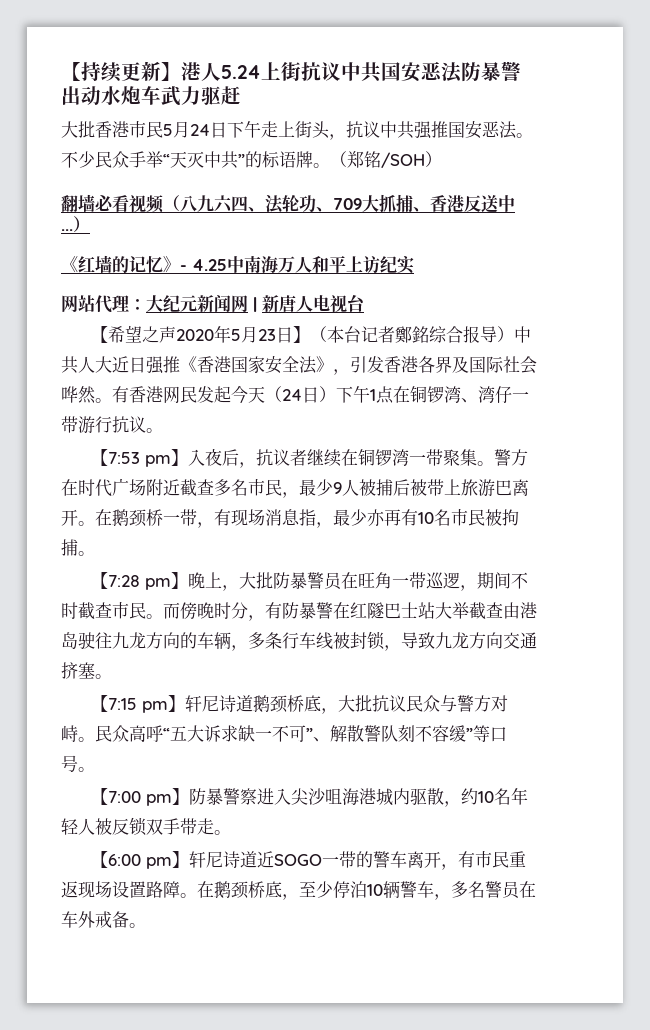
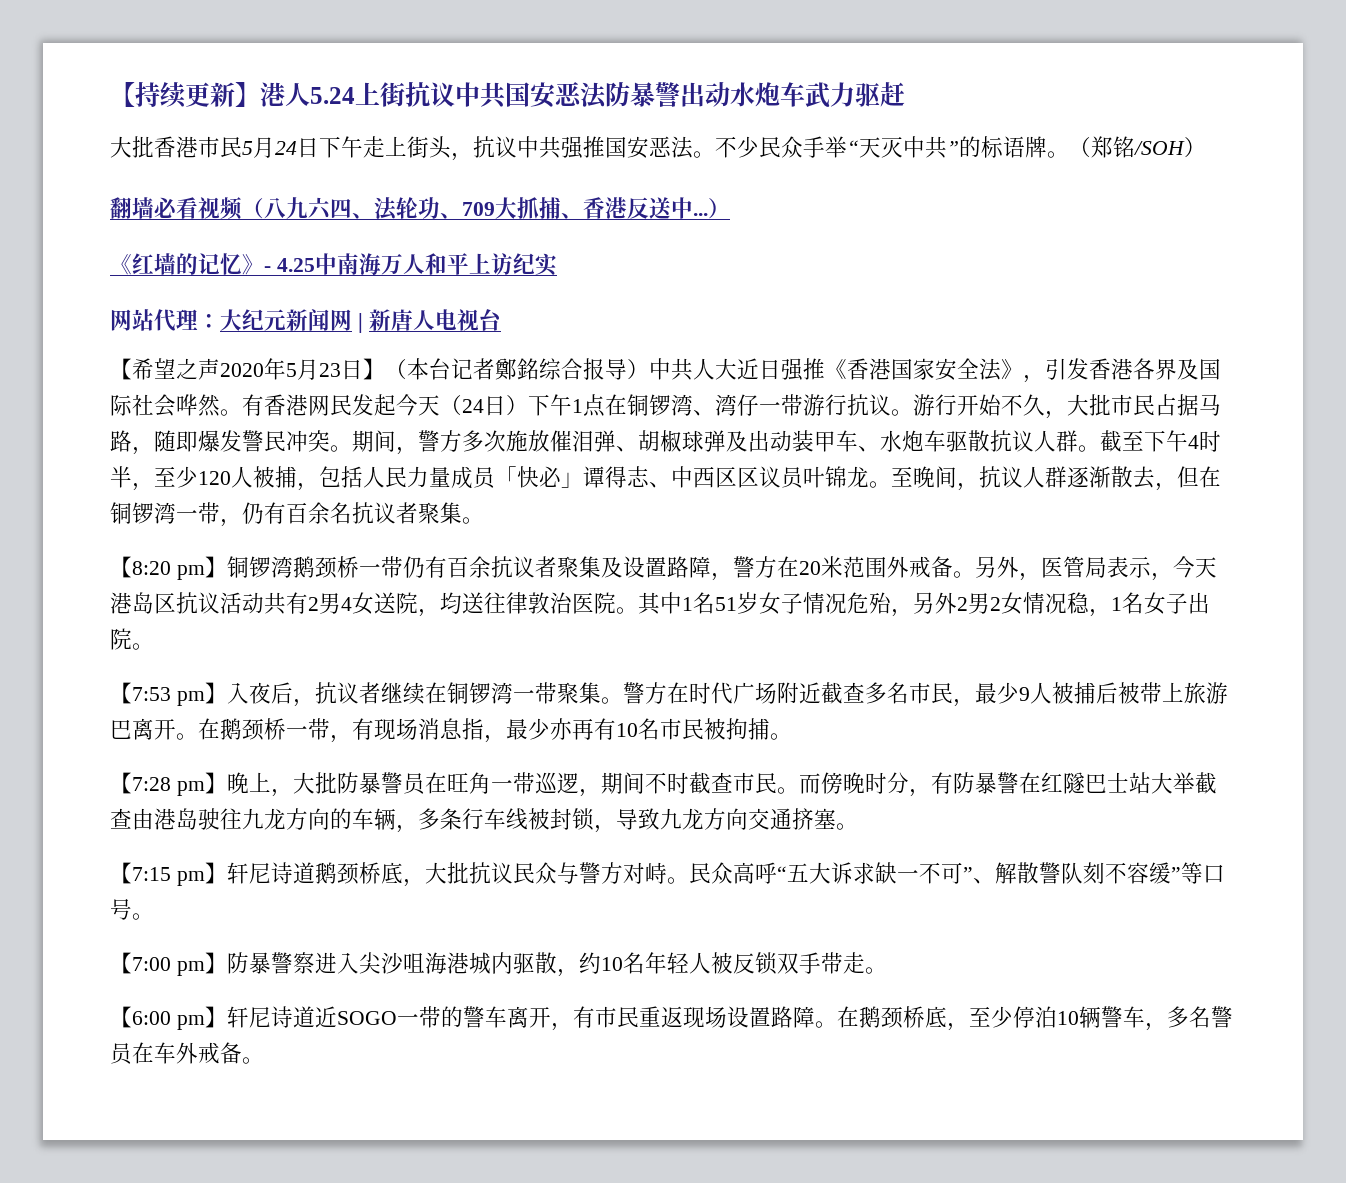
(163, 430) none -> [913,394,1221,419] [110,430,1221,455] [110,466,1221,491] [110,502,484,527] [110,556,1217,581] [110,592,1210,617] [110,628,154,650] 游行开始不久，大批市民占据马路，随即爆发警民冲突。期间，警方多次施放催泪弹、胡椒球弹及出动装甲车、水炮车驱散抗议人群。截至下午4时半，至少120人被捕，包括人民力量成员「快必」谭得志、中西区区议员叶锦龙。至晚间，抗议人群逐渐散去，但在铜锣湾一带，仍有百余名抗议者聚集。 // 【8:20 pm】铜锣湾鹅颈桥一带仍有百余抗议者聚集及设置路障，警方在20米范围外戒备。另外，医管局表示，今天港岛区抗议活动共有2男4女送院，均送往律敦治医院。其中1名51岁女子情况危殆，另外2男2女情况稳，1名女子出院。

